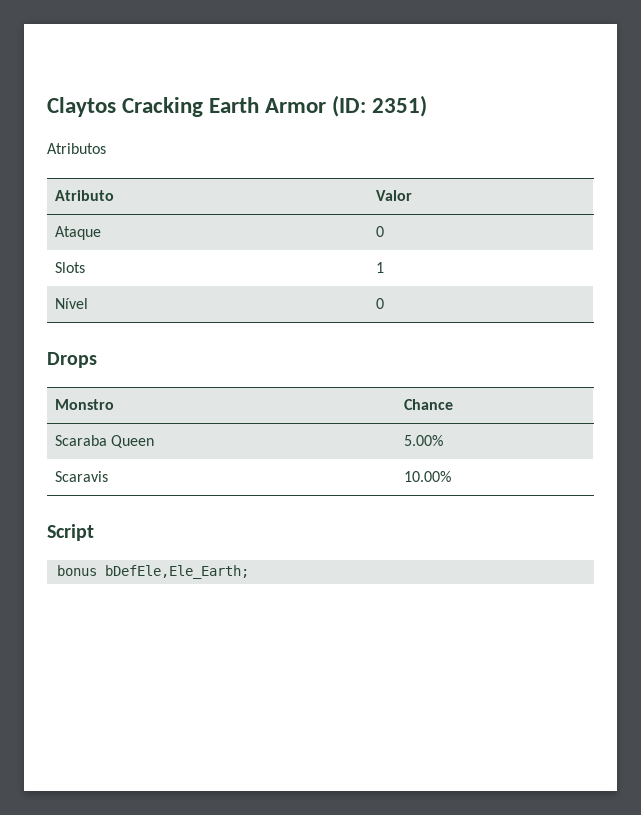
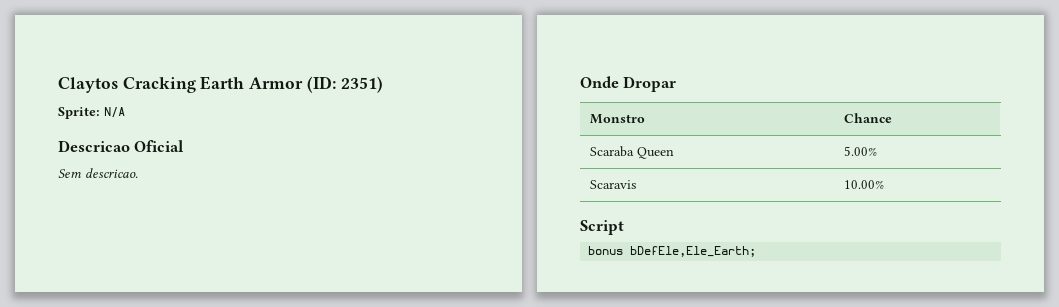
[47,143,106,154] [55,190,115,201] [376,190,413,201] [55,226,102,240] [376,226,385,237] [55,262,86,273] [376,262,385,273] [55,298,89,309] [376,298,385,309] [47,352,97,368] Atributos // Atributo | Valor // Ataque | 0 // Slots | 1 // Nível | 0 // Drops -> [58,107,125,119] [58,140,185,152] [58,168,138,178] [580,76,677,92] Sprite: N/A // Descricao Oficial // Sem descricao. // Onde Dropar

